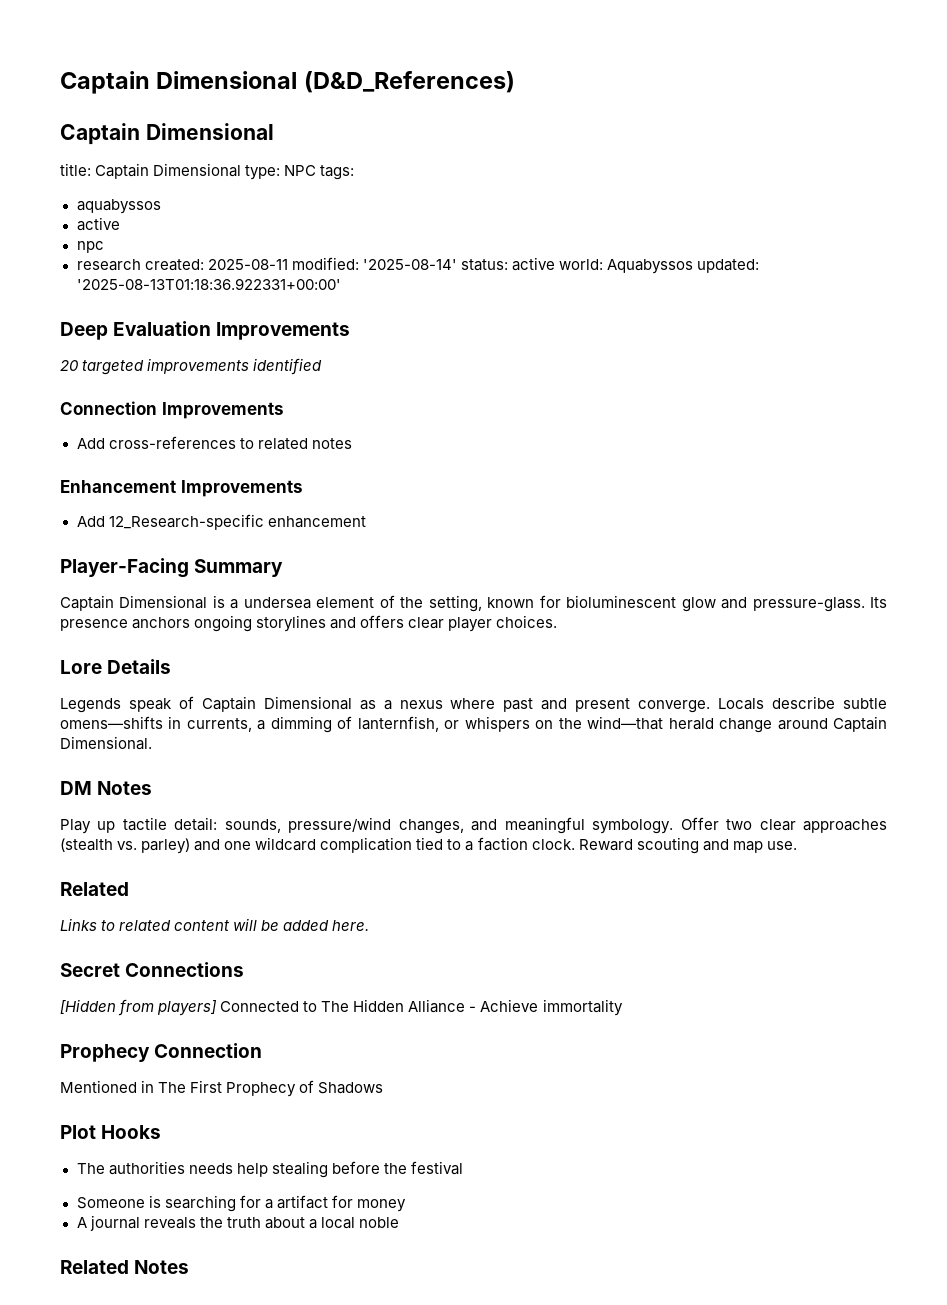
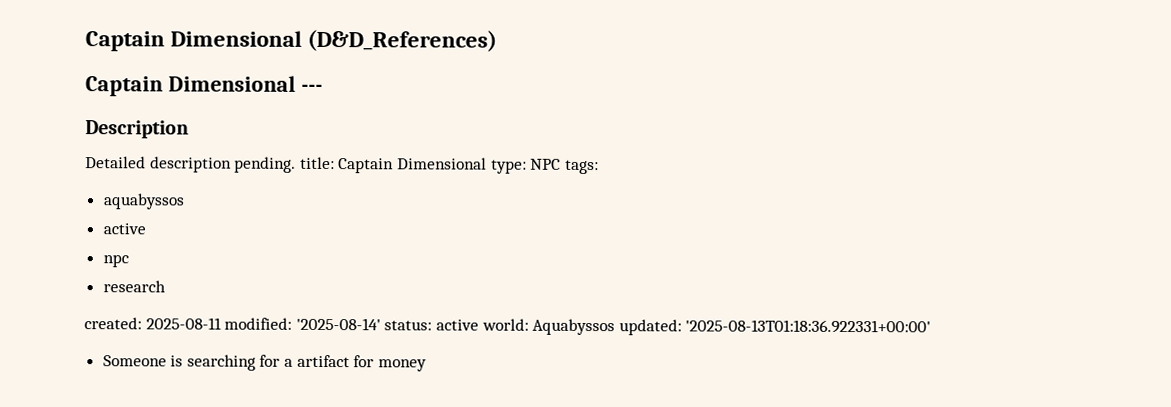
(274, 131) // -> [300,83,323,92] [85,120,189,139] [85,156,297,173] --- // Description // Detailed description pending.
(141, 265) none -> (166, 286) //
[60,321,351,340] [60,358,323,375] [60,401,284,419] [76,436,352,450] [60,480,303,497] [76,514,366,530] [60,558,284,578] [60,595,887,612] [60,615,558,632] [60,659,172,674] [60,696,887,713] [60,716,887,733] [60,736,152,750] [60,781,153,795] [60,817,887,834] [60,837,797,854] [60,882,129,896] [60,918,370,931] [60,962,245,977] [60,999,623,1016] [60,1043,263,1062] [60,1080,384,1097] [60,1125,162,1139] [76,1161,463,1178] // Deep Evaluation Improvements // 20 targeted improvements identified // Connection Improvements // Add cross-references to related notes // Enhancement Improvements // Add 12_Research-specific enhancement // Player-Facing Summary // Captain Dimensional is a undersea element of the setting, known for bioluminescent glow and pressure-glass. Its presence anchors ongoing storylines and offers clear player choices. // Lore Details // Legends speak of Captain Dimensional as a nexus where past and present converge. Locals describe subtle omens—shifts in currents, a dimming of lanternfish, or whispers on the wind—that herald change around Captain Dimensional. // DM Notes // Play up tactile detail: sounds, pressure/wind changes, and meaningful symbology. Offer two clear approaches (stealth vs. parley) and one wildcard complication tied to a faction clock. Reward scouting and map use. // Related // Links to related content will be added here. // Secret Connections // [Hidden from players] Connected to The Hidden Alliance - Achieve immortality // Prophecy Connection // Mentioned in The First Prophecy of Shadows // Plot Hooks // The authorities needs help stealing before the festival -> (932, 326) none
[76,1215,399,1231] [60,1260,190,1274] // A journal reveals the truth about a local noble // Related Notes -> (427, 365) none

